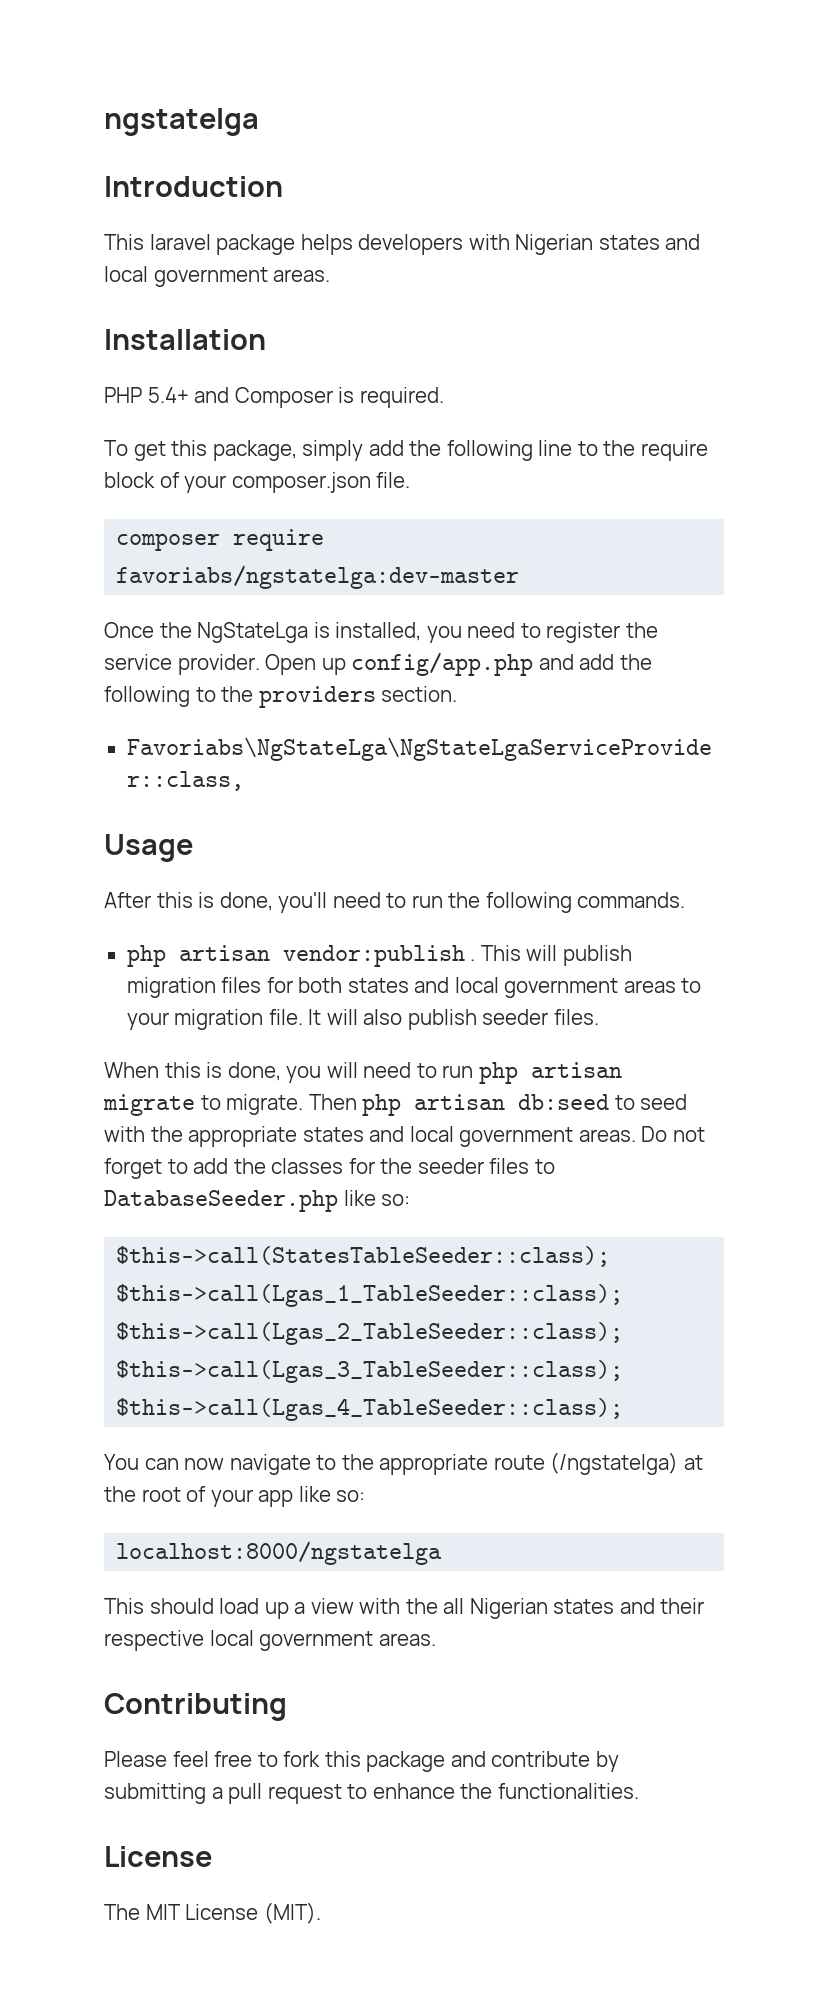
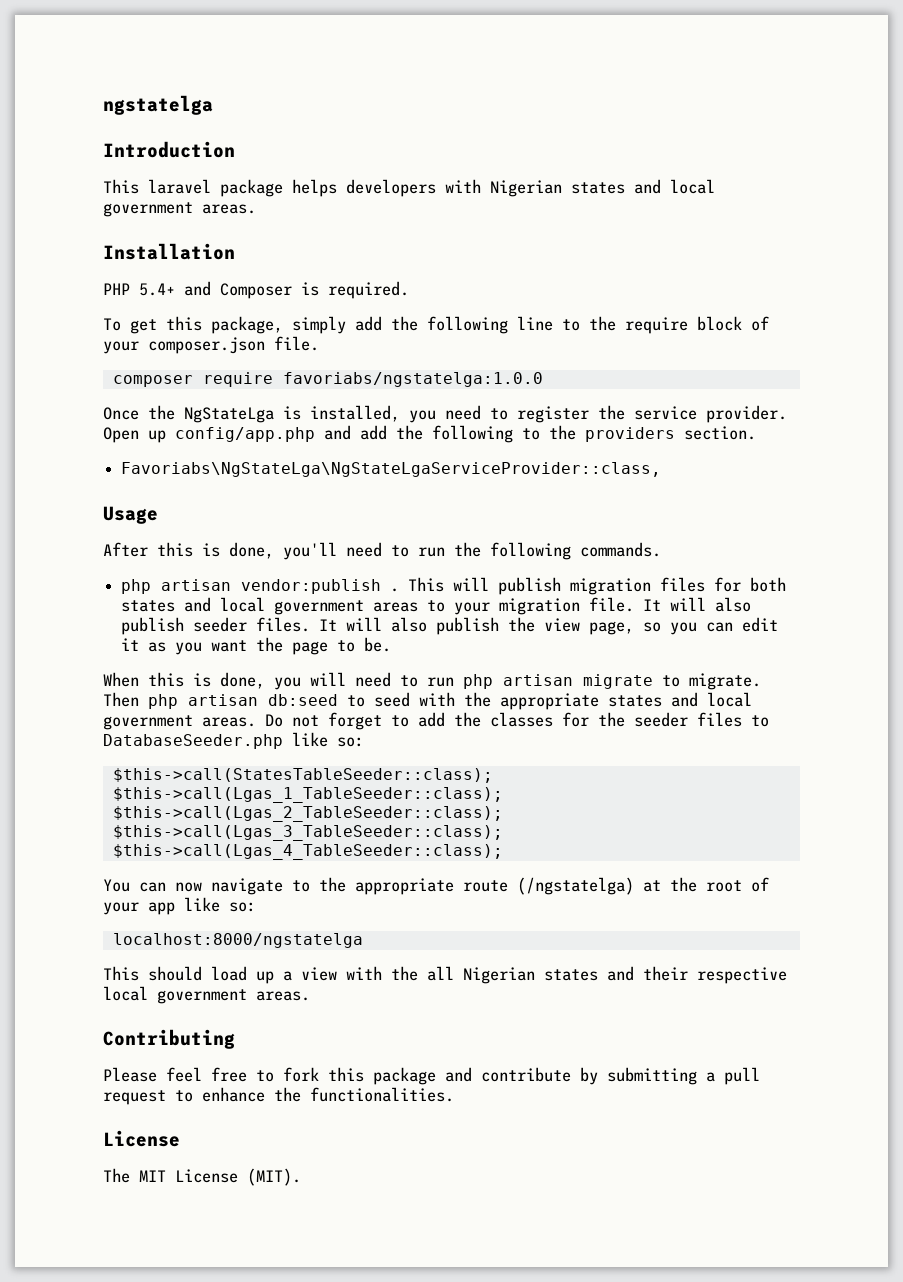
[116,565,520,589] favoriabs/ngstatelga:dev-master -> [282,372,543,387] favoriabs/ngstatelga:1.0.0
(599, 1017) none -> [319,617,779,635] [121,637,392,655] It will also publish the view page, so you can edit it as you want the page to be.

